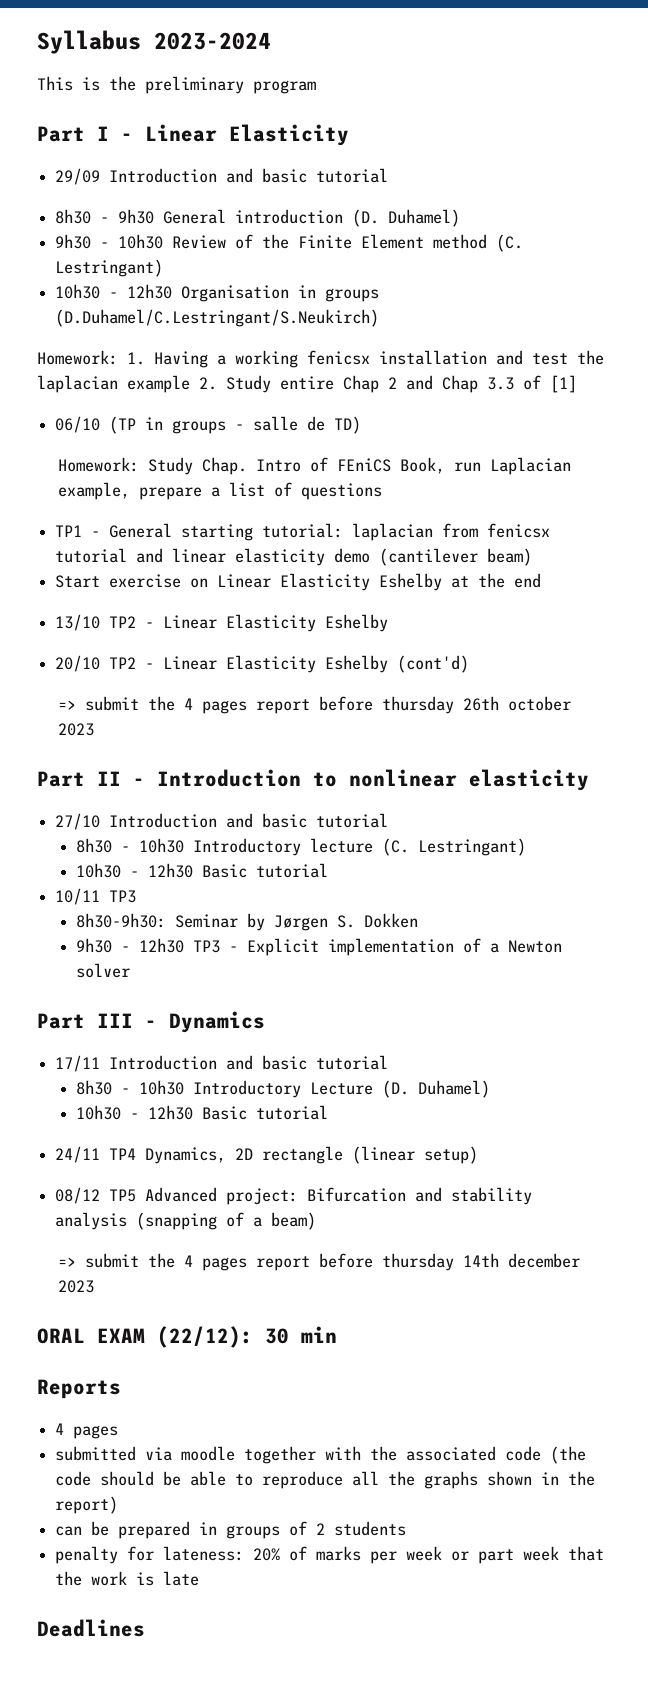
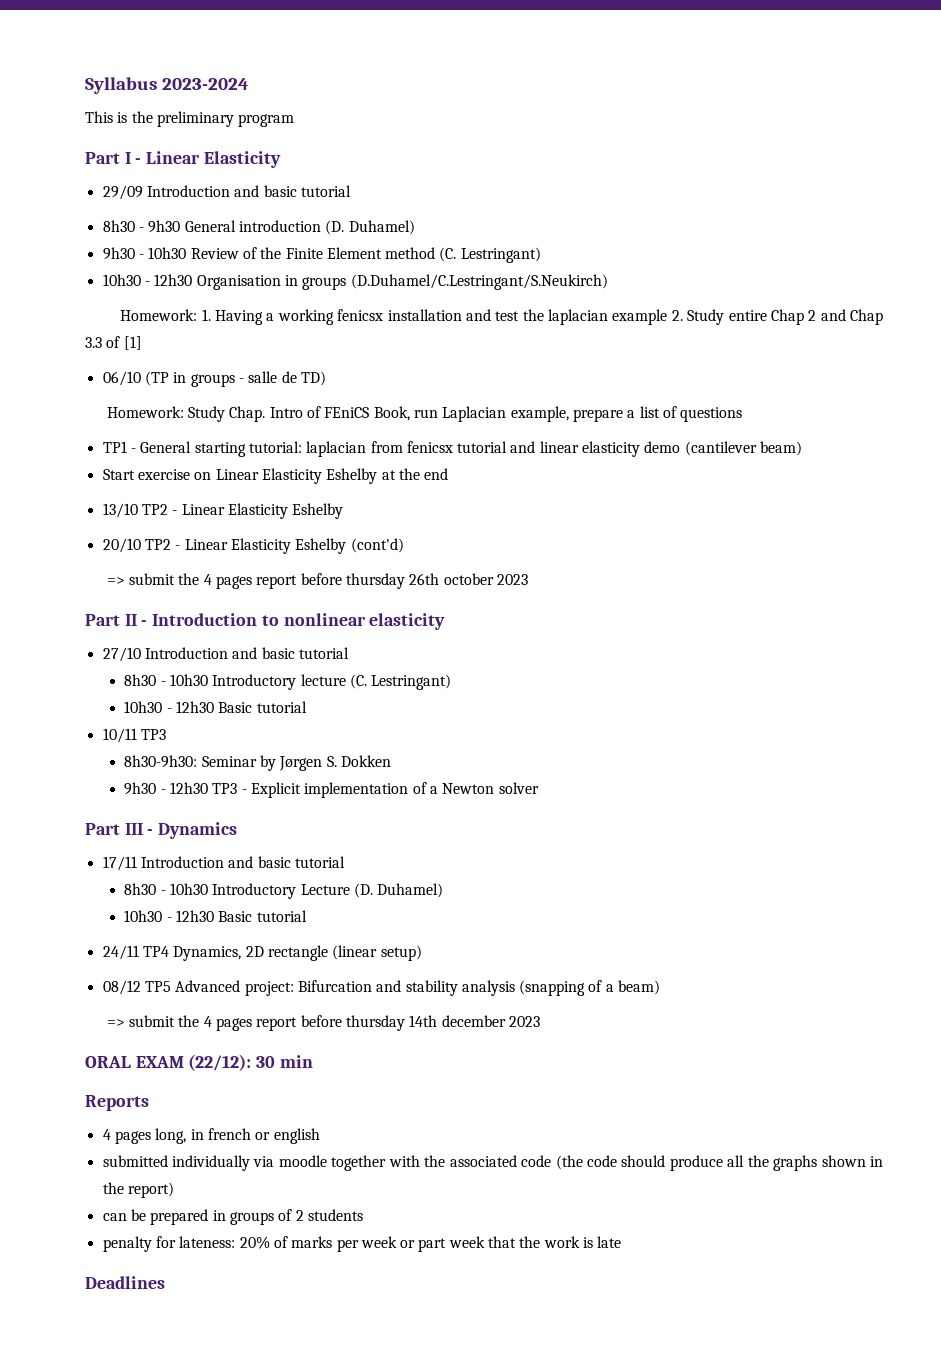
(119, 1432) none -> [155,1128,320,1144] long, in french or english
(137, 1453) none -> [172,1155,251,1171] individually
[163,1471,344,1489] be able to reproduce -> [669,1155,723,1171] produce

